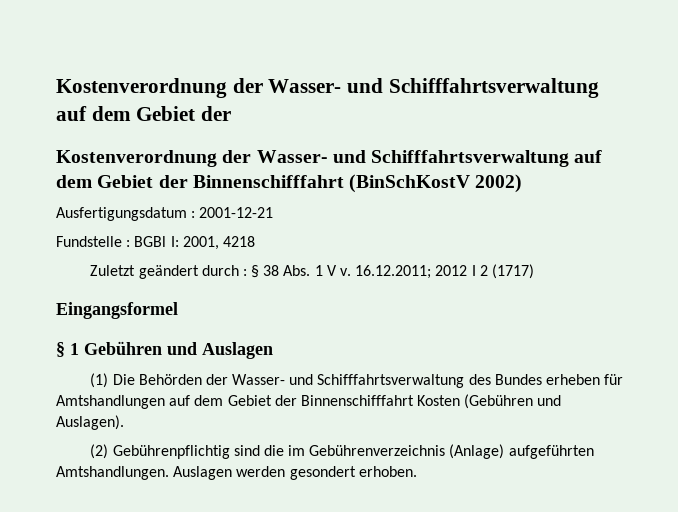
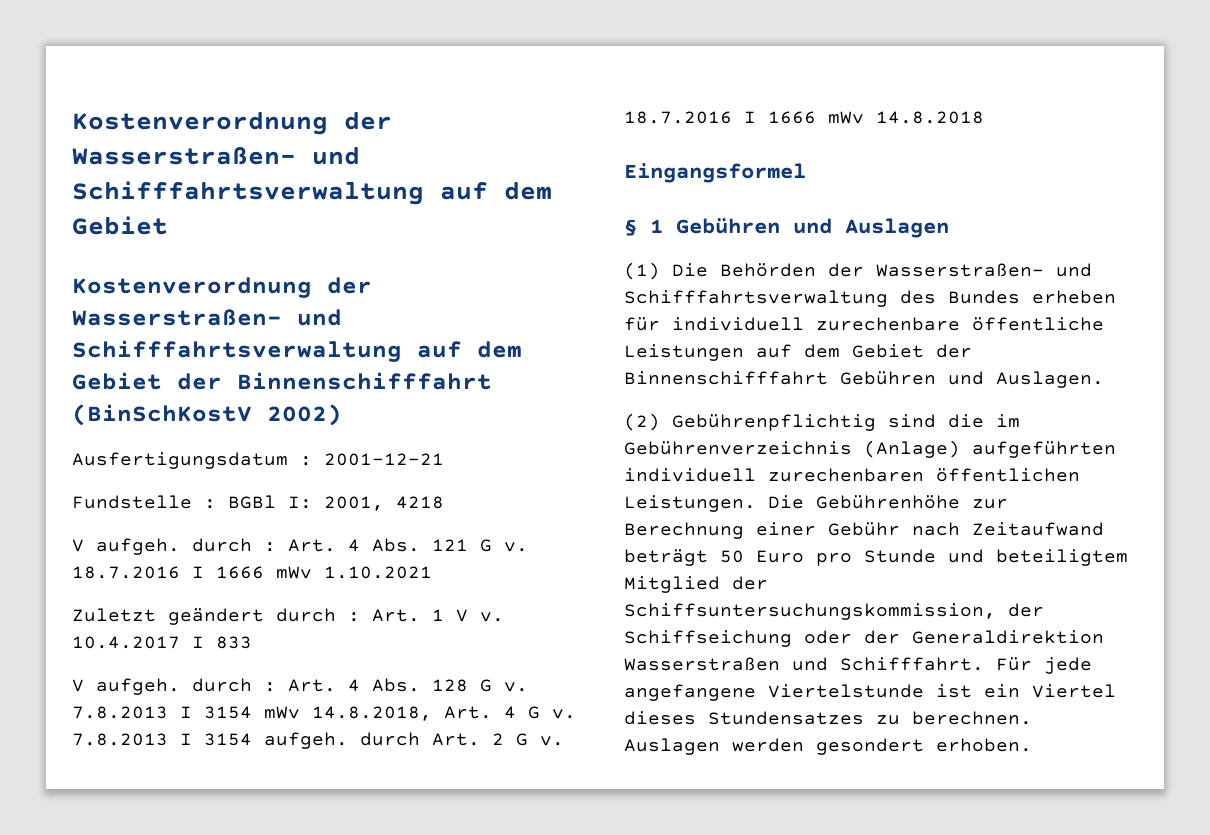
[56,78,599,98] [56,106,232,121] [56,150,328,167] Kostenverordnung der Wasser- und Schifffahrtsverwaltung auf dem Gebiet der // Kostenverordnung der Wasser- -> [72,112,392,135] [72,146,360,165] [72,181,552,205] [72,216,168,235] [72,277,372,298] [72,309,282,326] Kostenverordnung der Wasserstraßen- und Schifffahrtsverwaltung auf dem Gebiet // Kostenverordnung der Wasserstraßen-
[90,264,534,279] Zuletzt geändert durch : § 38 Abs. 1 V v. 16.12.2011; 2012 I 2 (1717) -> [72,538,528,555] [72,566,432,579] [72,608,504,625] [72,636,252,649] [72,678,528,695] [72,706,576,721] [72,732,564,749] [624,111,984,124] V aufgeh. durch : Art. 4 Abs. 121 G v. 18.7.2016 I 1666 mWv 1.10.2021 // Zuletzt geändert durch : Art. 1 V v. 10.4.2017 I 833 // V aufgeh. durch : Art. 4 Abs. 128 G v. 7.8.2013 I 3154 mWv 14.8.2018, Art. 4 G v. 7.8.2013 I 3154 aufgeh. durch Art. 2 G v. 18.7.2016 I 1666 mWv 14.8.2018
[232,374,286,385] Wasser- -> [876,263,1044,277] Wasserstraßen-
[56,394,562,409] [56,415,124,430] Amtshandlungen auf dem Gebiet der Binnenschifffahrt Kosten (Gebühren und Auslagen). -> [672,317,1104,331] [624,344,972,361] [624,371,1104,388] individuell zurechenbare öffentliche Leistungen auf dem Gebiet der Binnenschifffahrt Gebühren und Auslagen.
[56,466,169,480] Amtshandlungen. -> [624,468,1080,482] [624,495,1008,512] [624,522,1104,539] [624,549,1128,566] [624,576,768,593] [624,603,1044,620] [624,630,1104,647] [624,657,1092,674] [624,684,1116,701] [624,711,1032,725] individuell zurechenbaren öffentlichen Leistungen. Die Gebührenhöhe zur Berechnung einer Gebühr nach Zeitaufwand beträgt 50 Euro pro Stunde und beteiligtem Mitglied der Schiffsuntersuchungskommission, der Schiffseichung oder der Generaldirektion Wasserstraßen und Schifffahrt. Für jede angefangene Viertelstunde ist ein Viertel dieses Stundensatzes zu berechnen.

